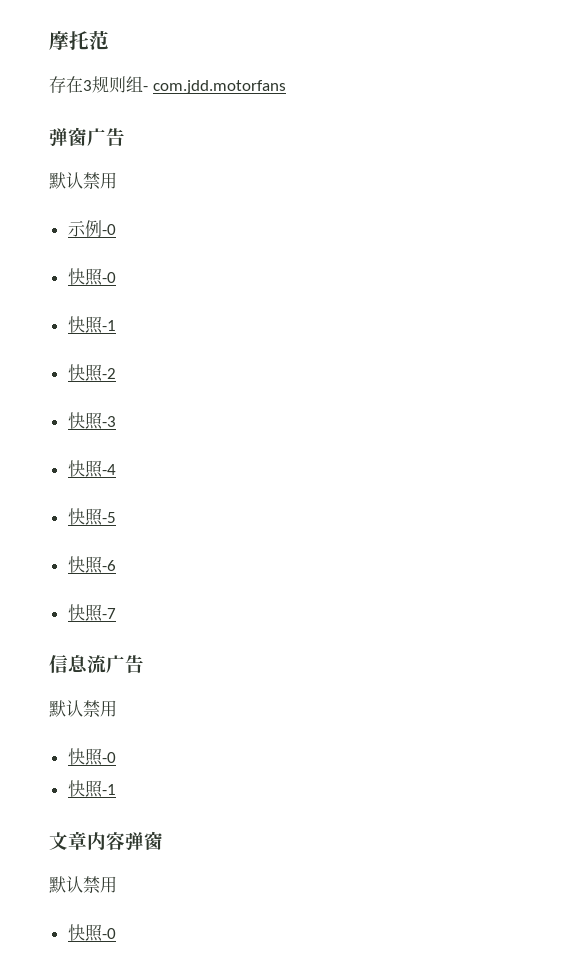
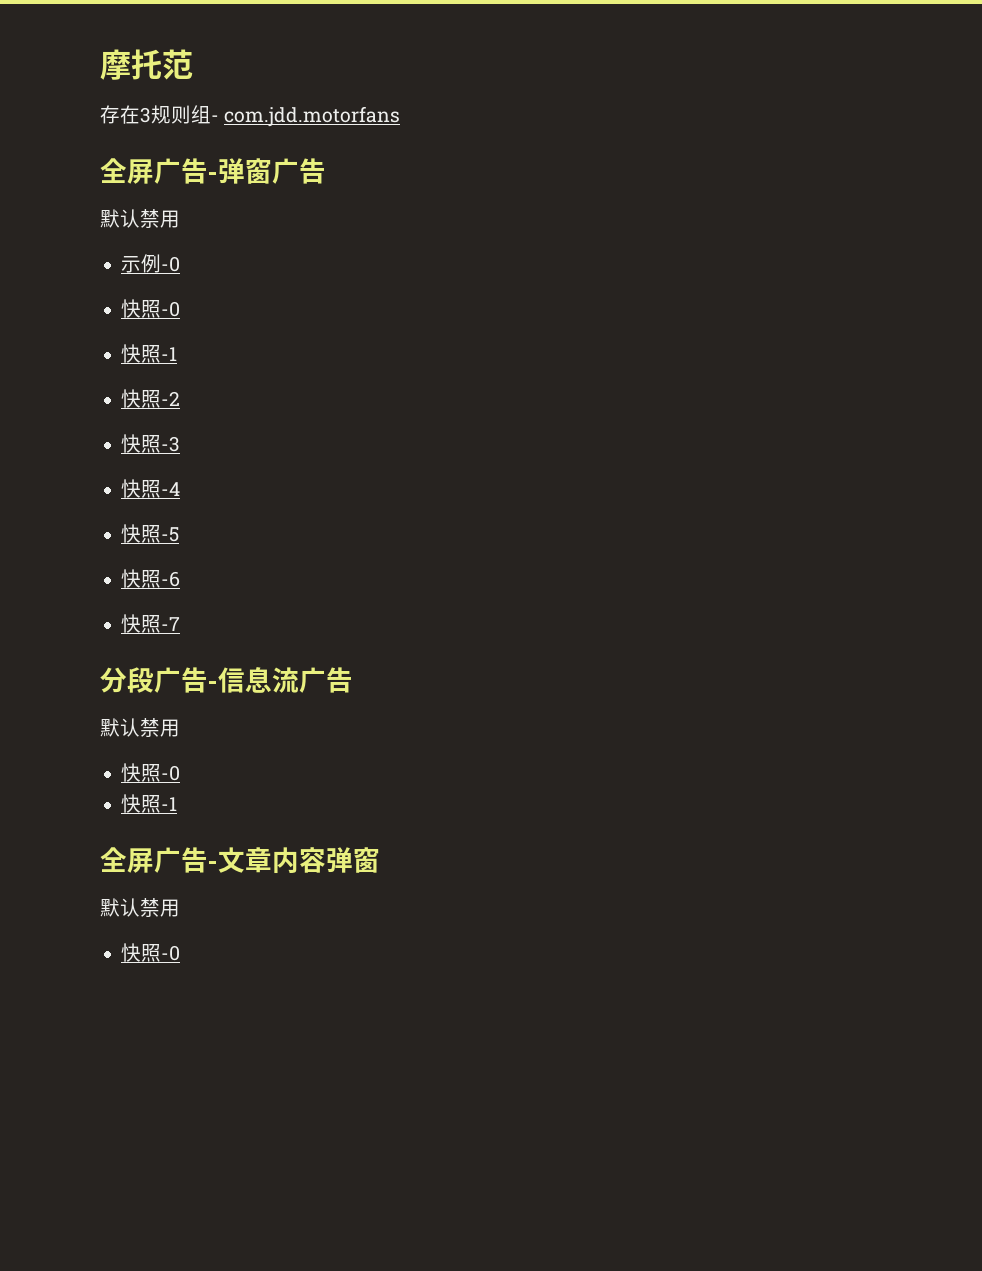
(286, 87) none -> [100,158,218,184] 全屏广告-
(116, 613) none -> [100,667,218,693] 分段广告-
(116, 789) none -> [100,847,218,873] 全屏广告-

